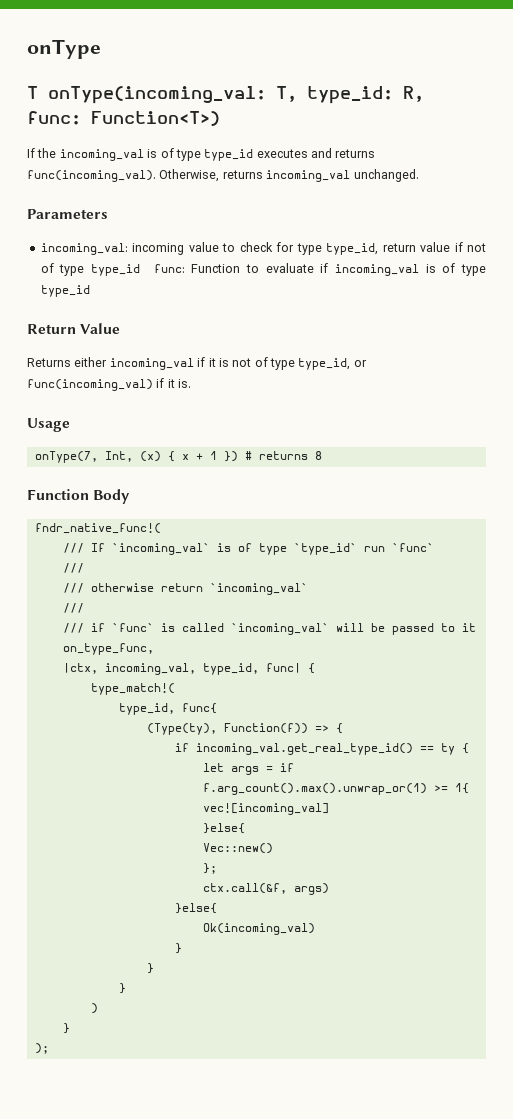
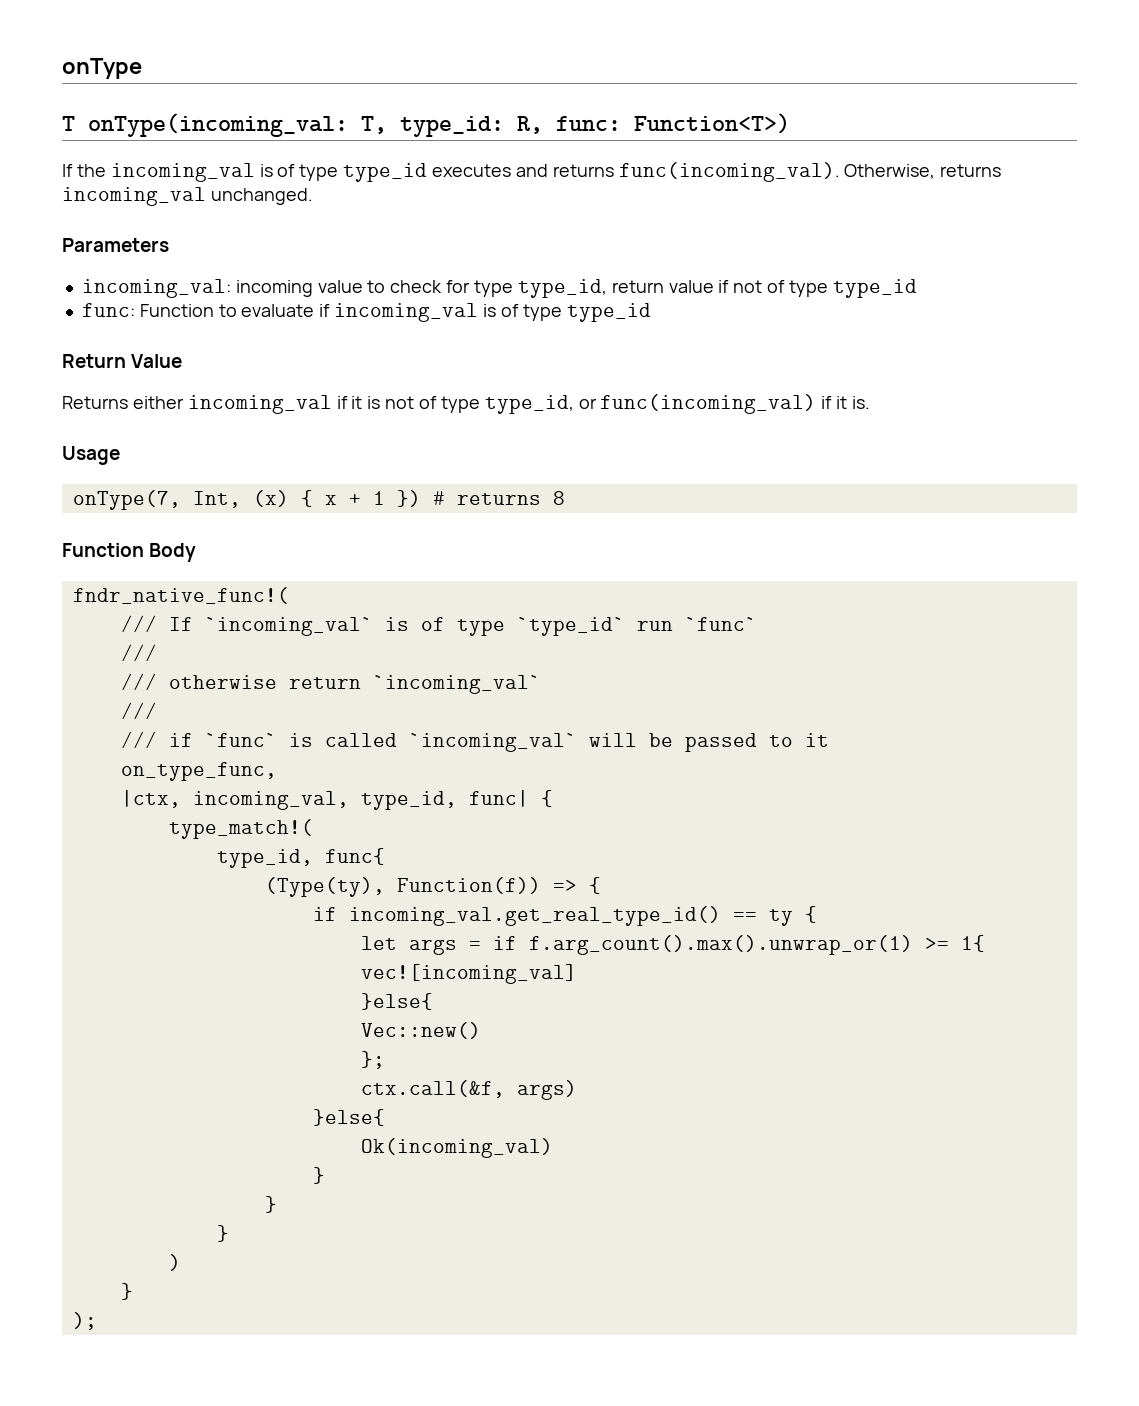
(141, 270) none -> (917, 288) //

